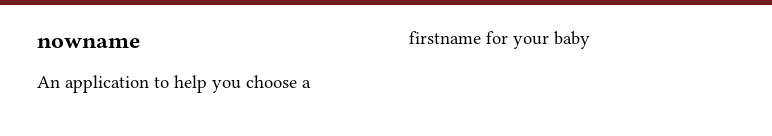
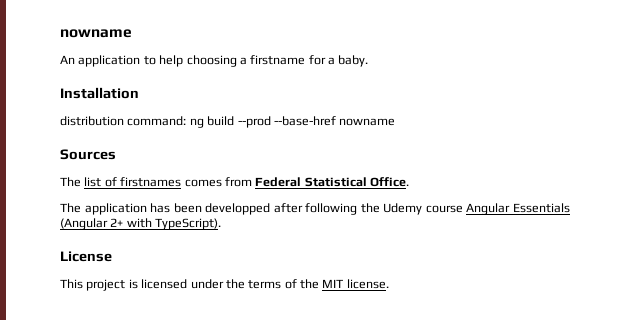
[212,75,297,93] you choose -> [186,55,237,67] choosing
[513,31,590,49] your baby -> [328,55,369,67] [60,87,139,99] [60,116,396,128] [60,149,116,160] [60,177,409,187] [60,203,570,215] [60,218,222,230] [60,251,112,262] [60,279,389,291] a baby. // Installation // distribution command: ng build --prod --base-href nowname // Sources // The list of firstnames comes from Federal Statistical Office. // The application has been developped after following the Udemy course Angular Essentials (Angular 2+ with TypeScript). // License // This project is licensed under the terms of the MIT license.

